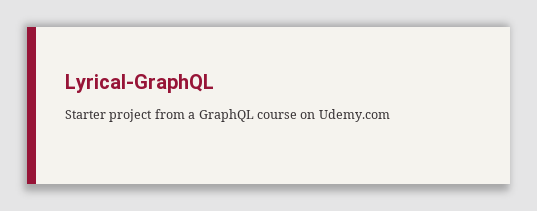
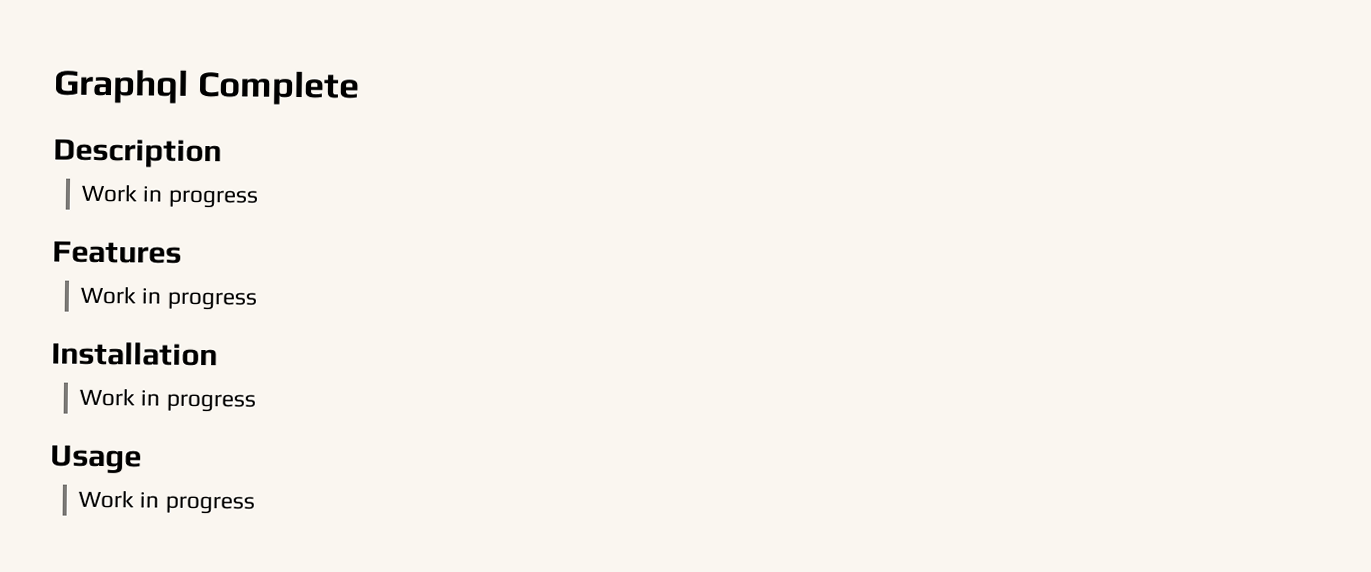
[65,74,214,93] [65,109,390,122] Lyrical-GraphQL // Starter project from a GraphQL course on Udemy.com -> [53,68,360,106] [53,138,222,169] [81,183,258,209] [52,240,182,264] [80,285,257,311] [51,341,218,367] [79,387,256,413] [50,444,142,474] [78,489,255,515] Graphql Complete // Description // Work in progress // Features // Work in progress // Installation // Work in progress // Usage // Work in progress

